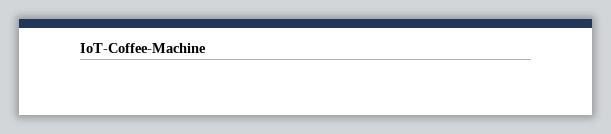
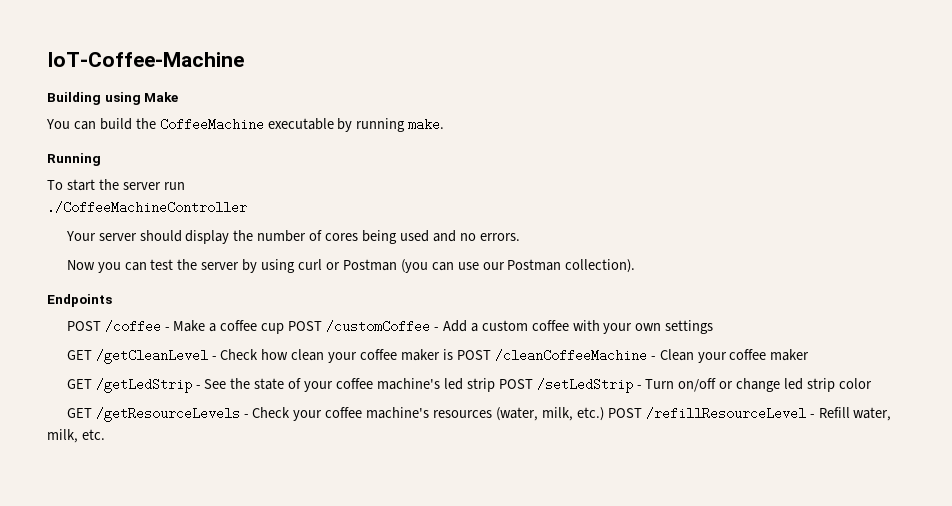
(206, 48) none -> [47,92,179,105] [46,118,445,132] [47,153,101,166] [47,179,185,191] [47,201,247,214] [65,230,520,244] [66,259,636,273] [47,294,112,307] [66,320,714,334] [66,349,810,364] [66,378,872,393] [66,407,892,422] [47,429,105,443] // Building using Make // You can build the CoffeeMachine executable by running make. // Running // To start the server run // ./CoffeeMachineController // Your server should display the number of cores being used and no errors. // Now you can test the server by using curl or Postman (you can use our Postman collection). // Endpoints // POST /coffee - Make a coffee cup POST /customCoffee - Add a custom coffee with your own settings // GET /getCleanLevel - Check how clean your coffee maker is POST /cleanCoffeeMachine - Clean your coffee maker // GET /getLedStrip - See the state of your coffee machine's led strip POST /setLedStrip - Turn on/off or change led strip color // GET /getResourceLevels - Check your coffee machine's resources (water, milk, etc.) POST /refillResourceLevel - Refill water, milk, etc.

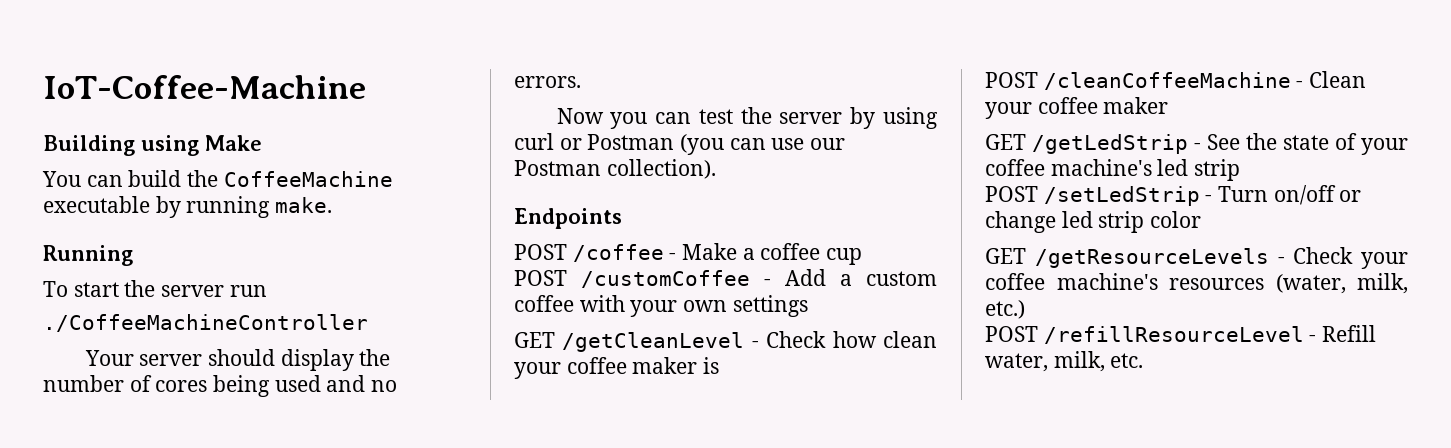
(285, 328) none -> (863, 256) //
(453, 354) none -> (720, 365) //
(495, 385) none -> (1241, 170) //
(604, 414) none -> (1025, 309) //

